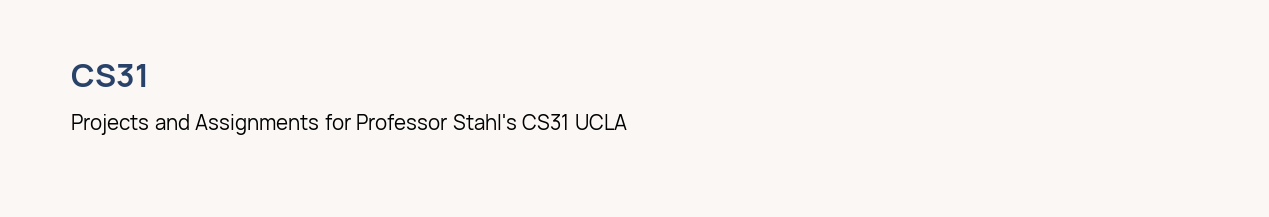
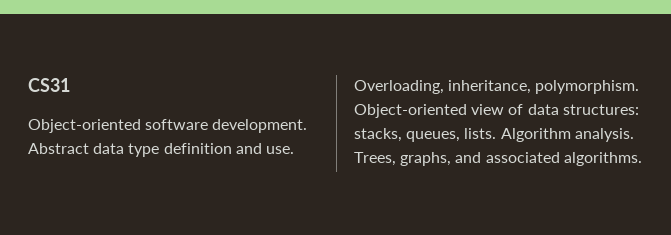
[71,114,627,135] Projects and Assignments for Professor Stahl's CS31 UCLA -> [28,119,308,133] [28,143,294,157] [354,80,640,94] [354,104,639,118] [354,128,634,142] [354,152,642,166] Object-oriented software development. Abstract data type definition and use. Overloading, inheritance, polymorphism. Object-oriented view of data structures: stacks, queues, lists. Algorithm analysis. Trees, graphs, and associated algorithms.

